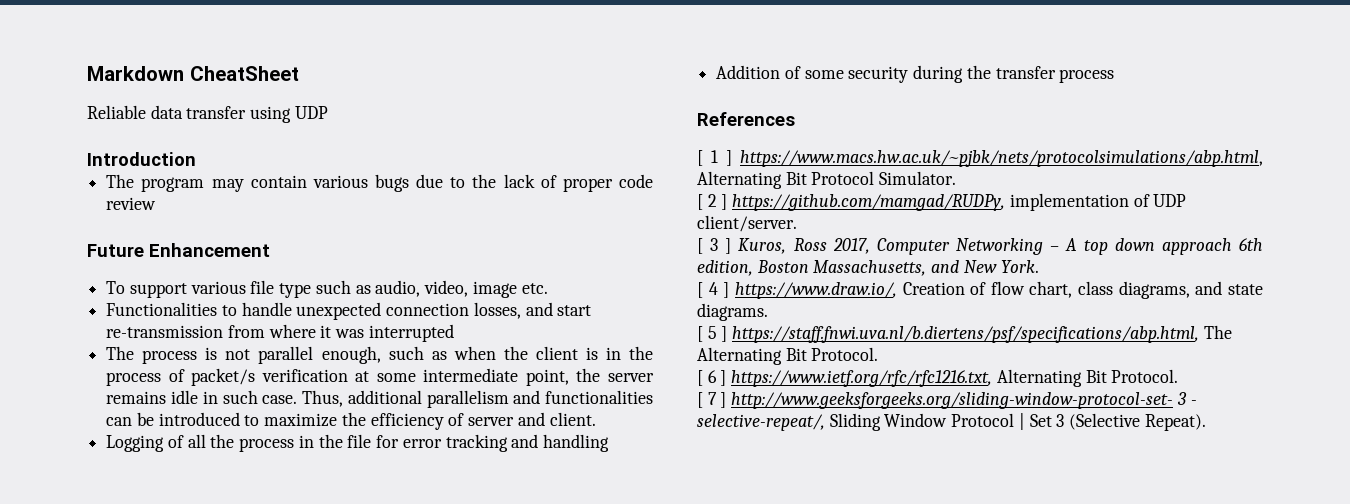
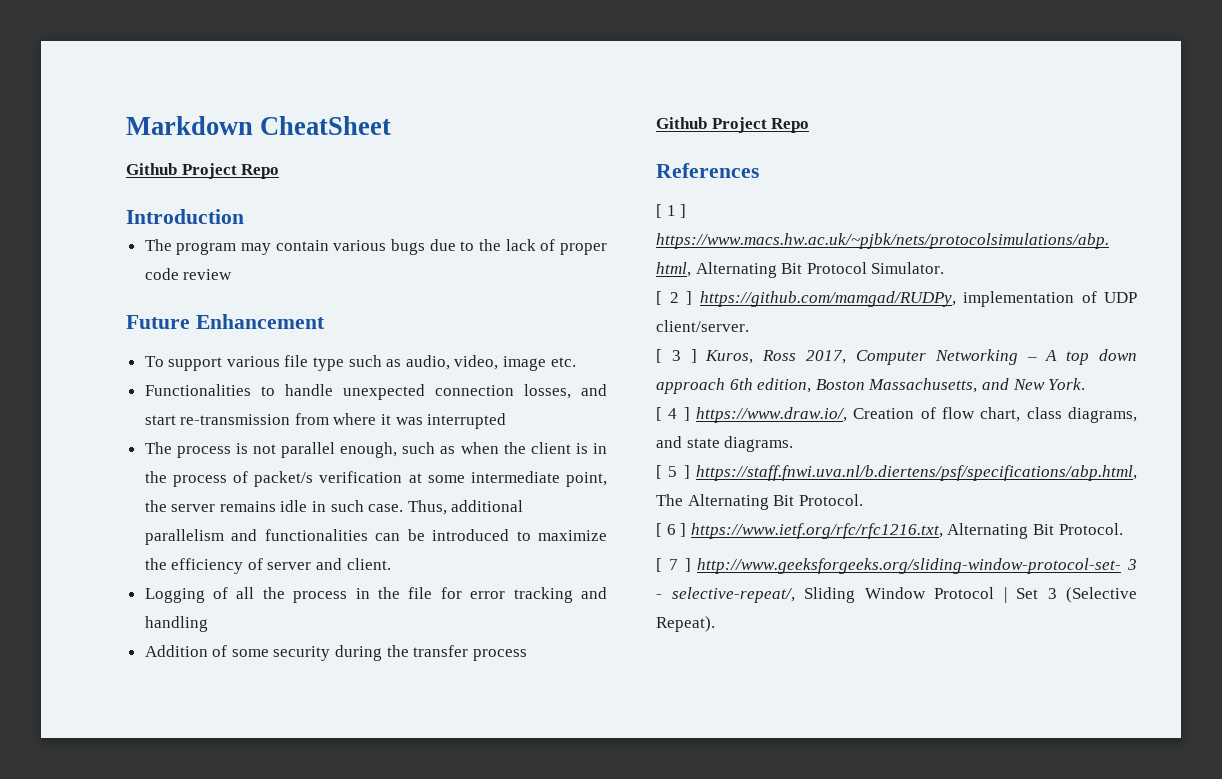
[87,105,328,123] Reliable data transfer using UDP -> [126,163,280,179] Github Project Repo
(1115, 76) none -> [656,117,810,133] // Github Project Repo

